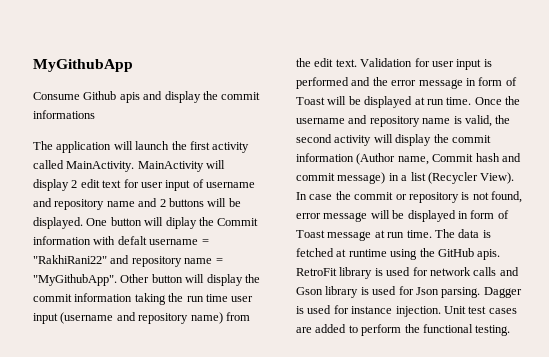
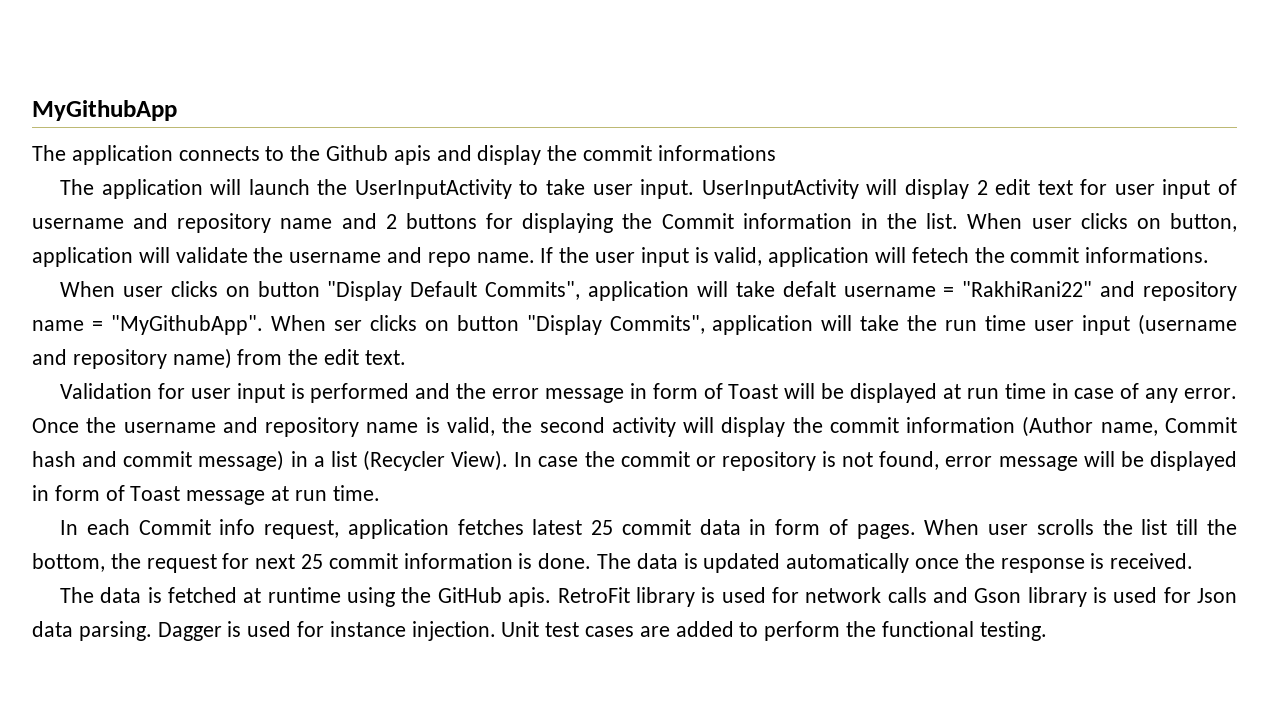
[33,92,80,100] Consume -> [32,145,321,165] The application connects to the
[189,141,250,153] [33,160,204,172] first activity called MainActivity. MainActivity -> [354,179,859,199] UserInputActivity to take user input. UserInputActivity
[207,198,241,207] [33,217,259,229] [33,236,116,245] will be displayed. One button will diplay the Commit information with -> [486,213,1237,233] [32,247,1210,267] [60,281,775,301] for displaying the Commit information in the list. When user clicks on button, application will validate the username and repo name. If the user input is valid, application will fetech the commit informations. // When user clicks on button "Display Default Commits", application will take
[120,274,260,286] [33,293,166,305] Other button will display the commit information taking -> [270,315,900,335] When ser clicks on button "Display Commits", application will take
(357, 63) none -> (406, 357) //
[446,97,472,105] time. -> [1004,383,1237,403] time in case of any error.
(432, 234) none -> [60,519,1237,539] [32,553,1194,573] // In each Commit info request, application fetches latest 25 commit data in form of pages. When user scrolls the list till the bottom, the request for next 25 commit information is done. The data is updated automatically once the response is received. //
(439, 291) none -> [32,621,73,637] data

